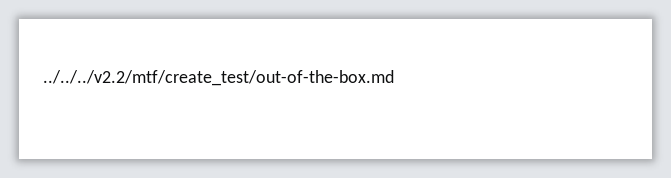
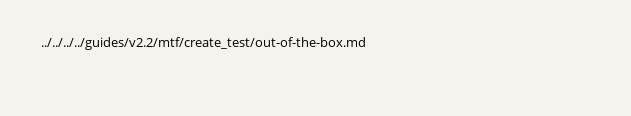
[43,70,394,86] ../../../v2.2/mtf/create_test/out-of-the-box.md -> [41,37,366,50] ../../../../guides/v2.2/mtf/create_test/out-of-the-box.md

